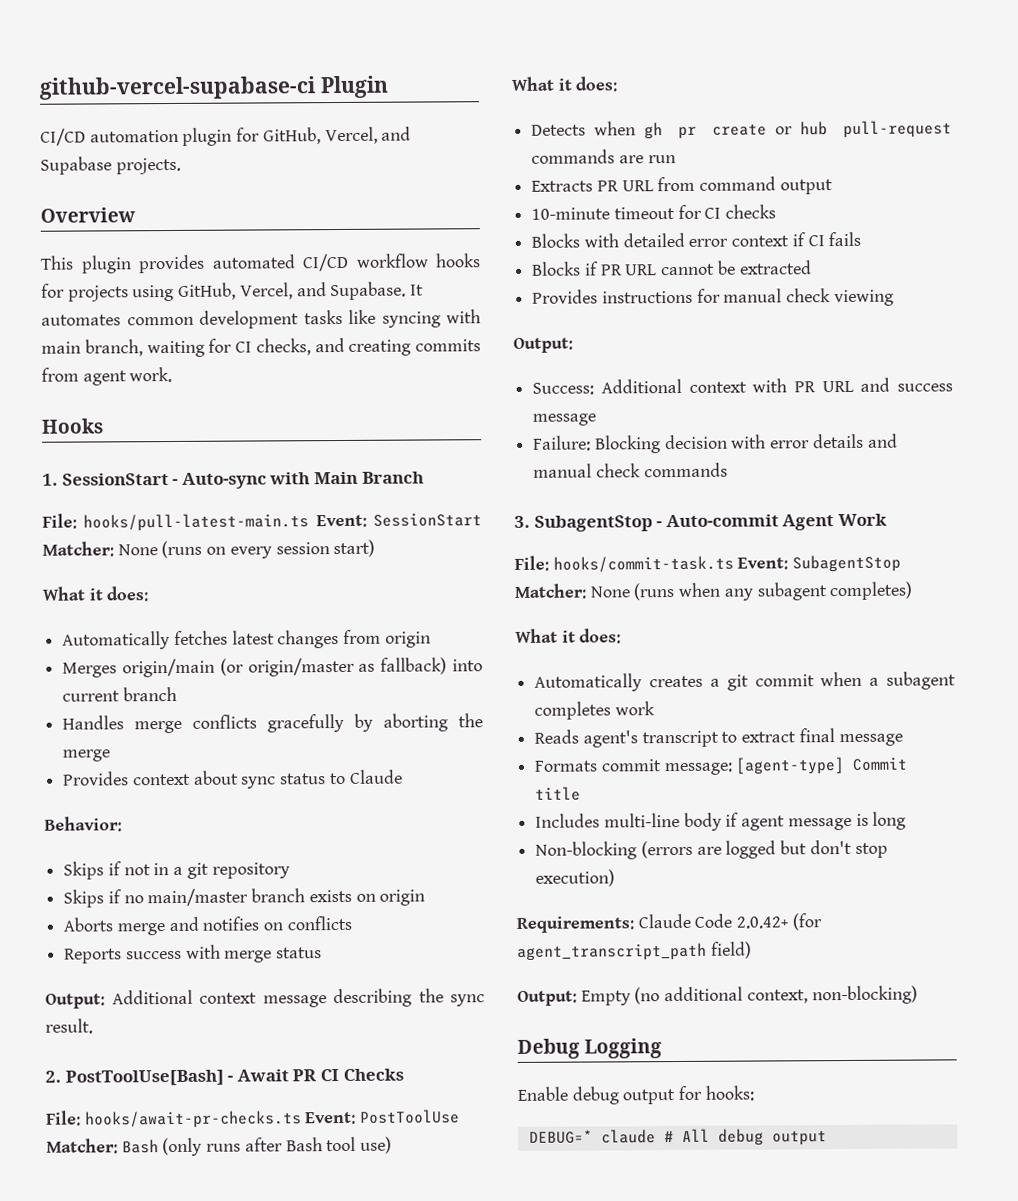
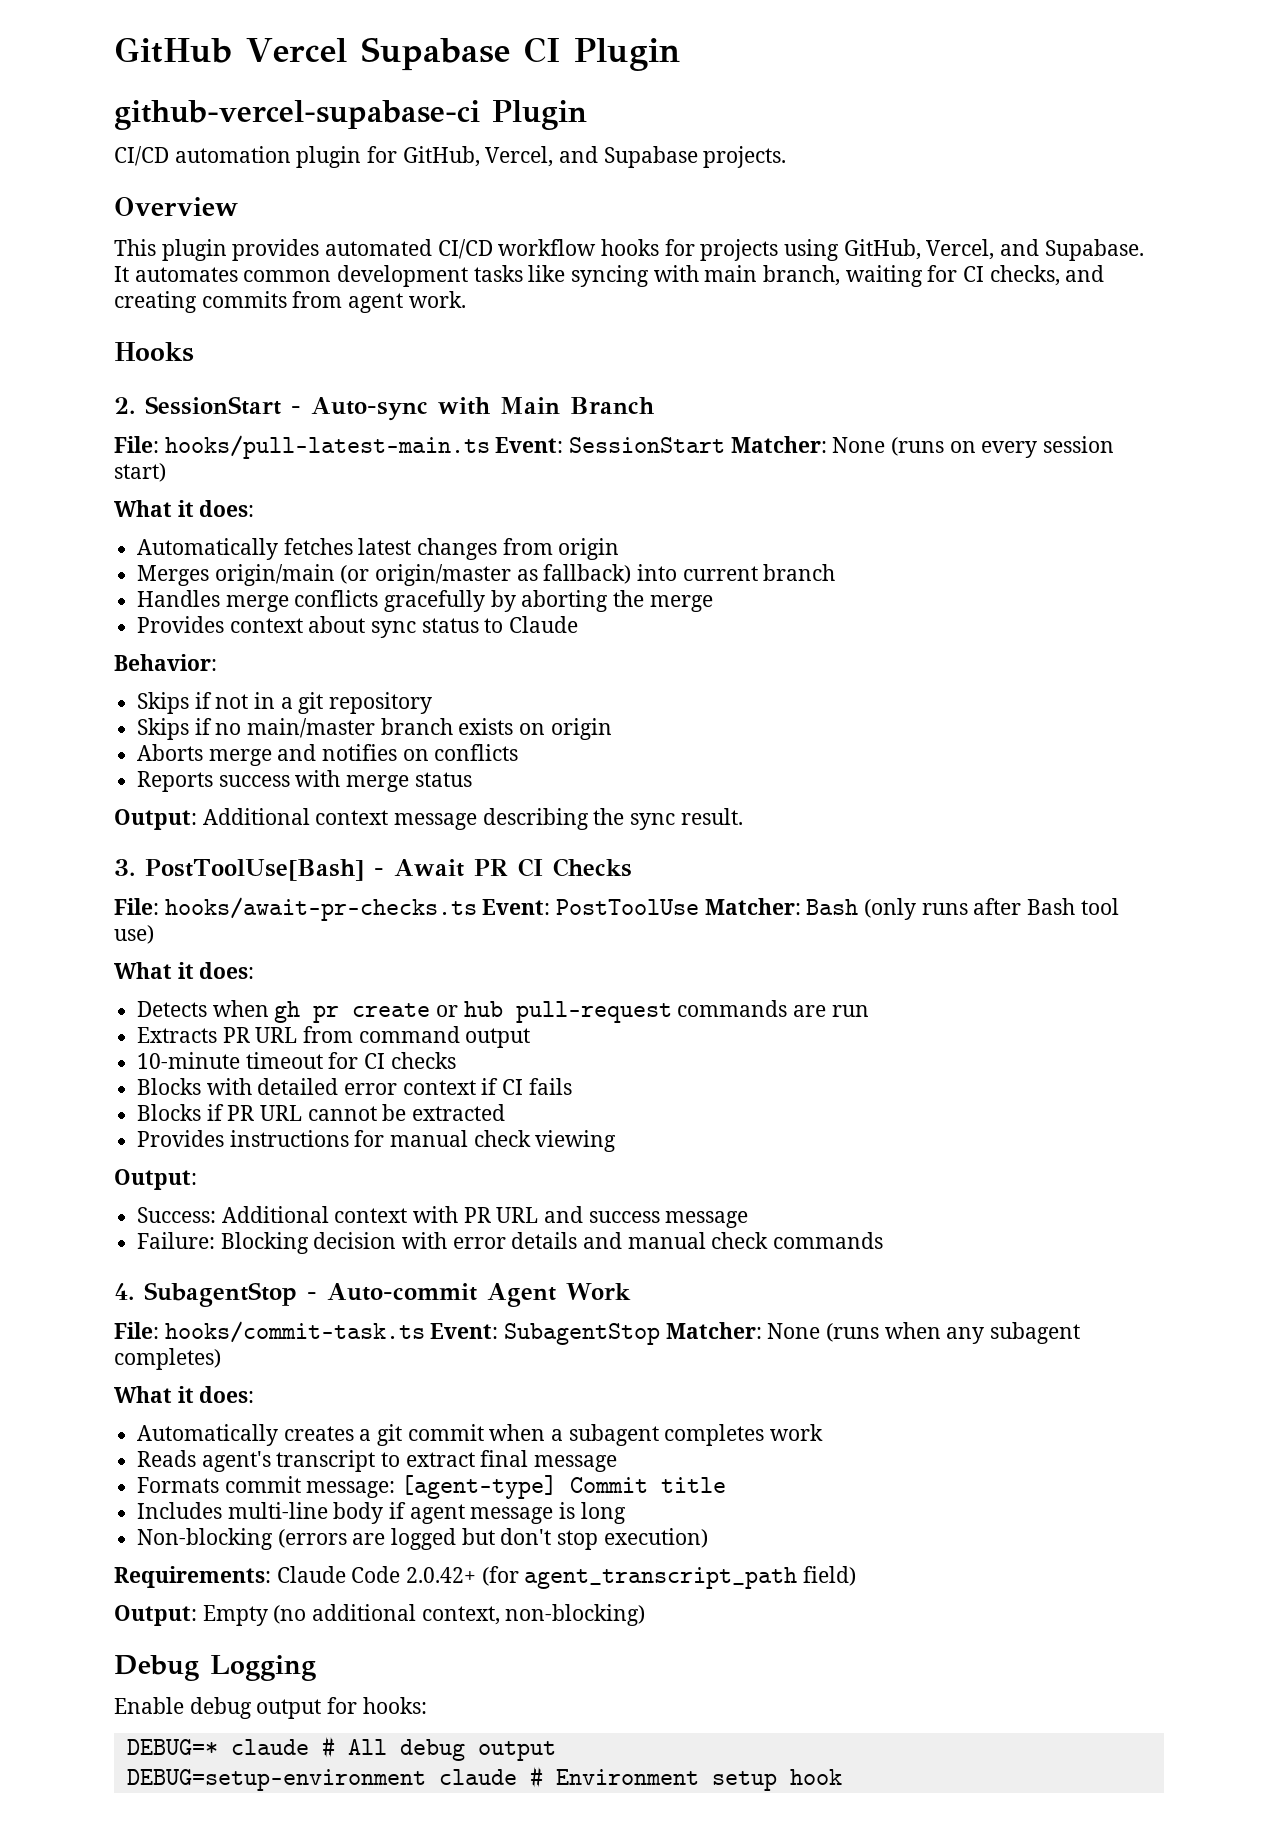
(39, 88) none -> [114,37,680,71] GitHub Vercel Supabase CI Plugin //
[42,473,58,486] 1. -> [114,397,135,414] 2.
[45,1070,61,1083] 2. -> [114,859,135,876] 3.
[514,515,530,528] 3. -> [114,1283,134,1300] 4.
(827, 1138) none -> [126,1766,842,1791] // DEBUG=setup-environment claude # Environment setup hook

